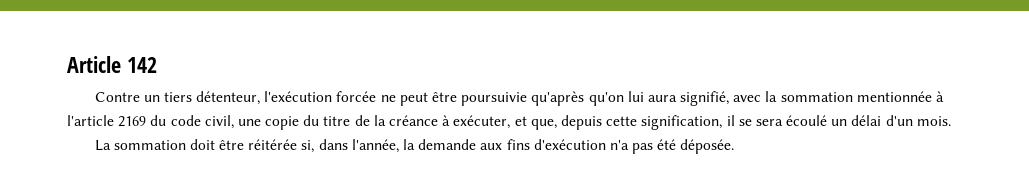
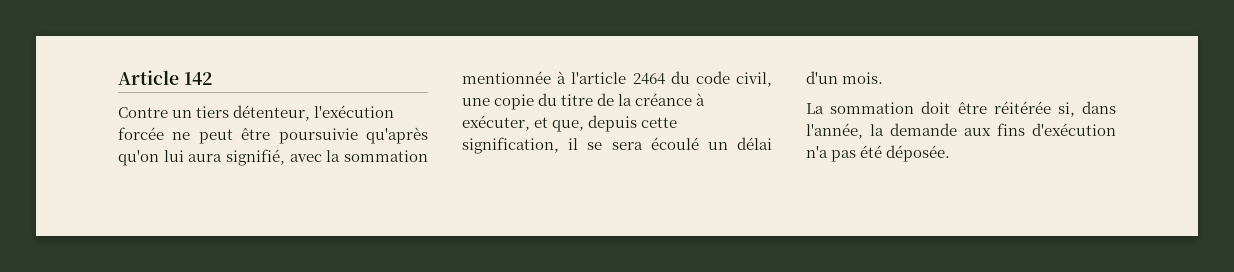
[118,116,147,127] 2169 -> [632,73,665,85] 2464

